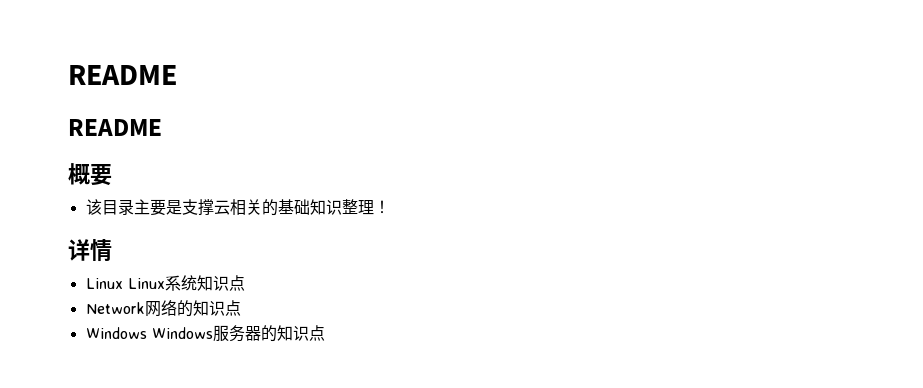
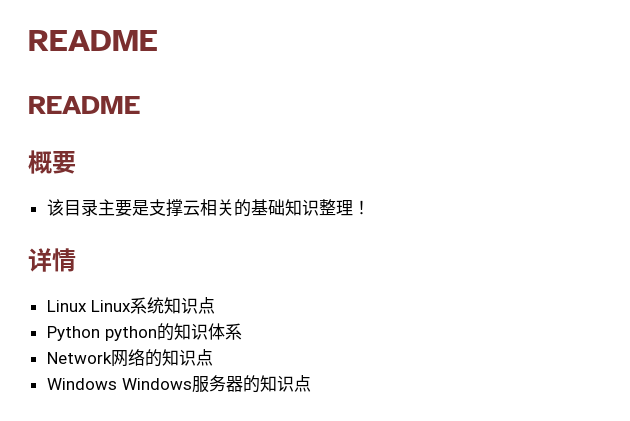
(245, 283) none -> [46,323,242,341] // Python python的知识体系

